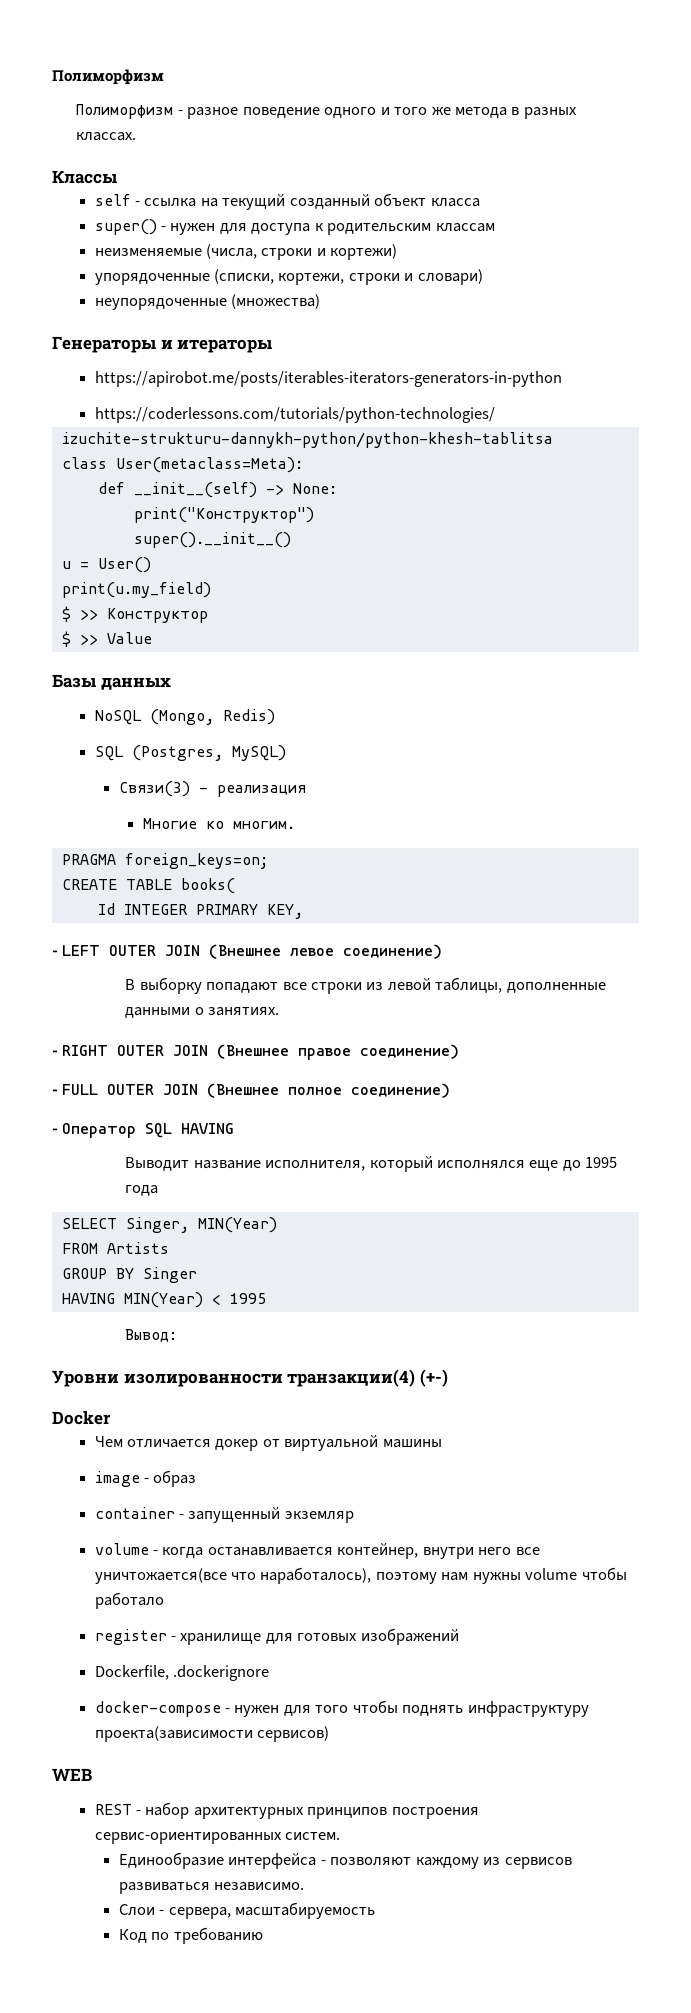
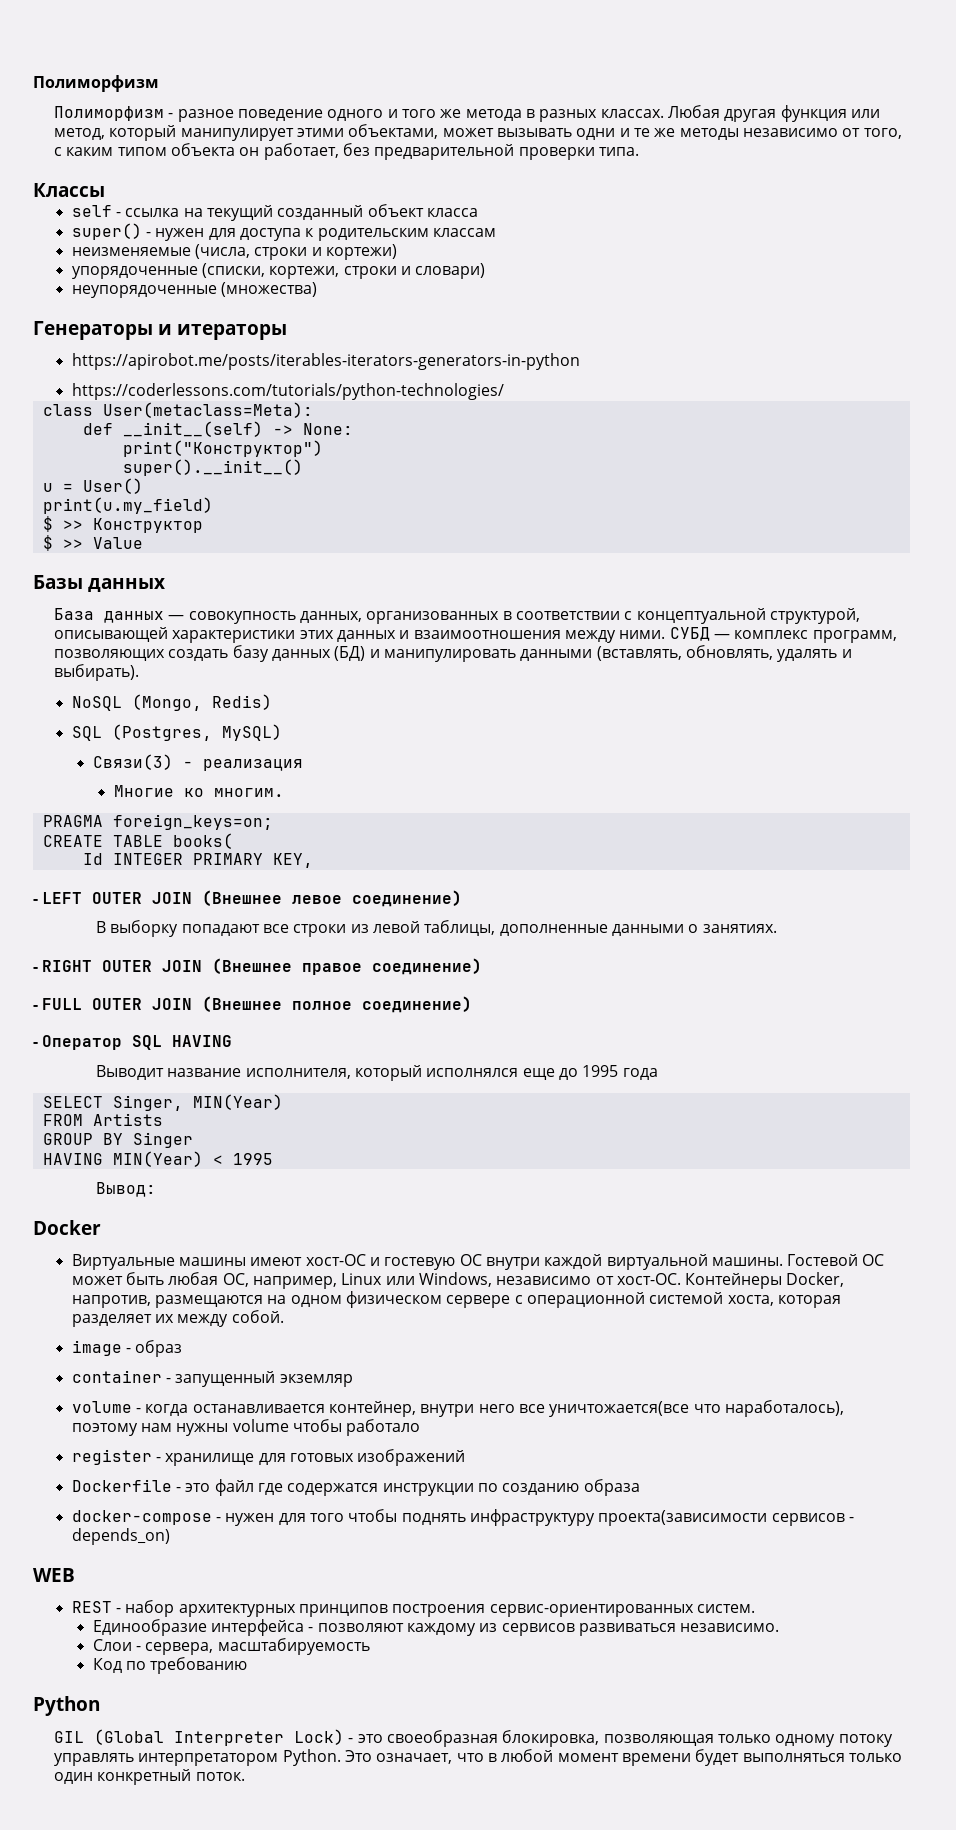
(137, 136) none -> [667,105,880,122] [54,124,902,141] [54,143,639,160] Любая другая функция или метод, который манипулирует этими объектами, может вызывать одни и те же методы независимо от того, с каким типом объекта он работает, без предварительной проверки типа.
[61,432,553,448] // izuchite-strukturu-dannykh-python/python-khesh-tablitsa -> (504, 391) none
(171, 683) none -> [54,608,860,624] [54,627,897,643] [54,645,852,662] [54,664,140,681] // База данных — совокупность данных, организованных в соответствии с концептуальной структурой, описывающей характеристики этих данных и взаимоотношения между ними. СУБД — комплекс программ, позволяющих создать базу данных (БД) и манипулировать данными (вставлять, обновлять, удалять и выбирать).
[52,1369,448,1387] [52,1411,111,1425] [94,1435,442,1451] Уровни изолированности транзакции(4) (+-) // Docker // Чем отличается докер от виртуальной машины -> [33,1220,101,1235] [71,1254,885,1270] [71,1272,845,1289] [71,1291,841,1308] [71,1310,284,1327] Docker // Виртуальные машины имеют хост-ОС и гостевую ОС внутри каждой виртуальной машины. Гостевой ОС может быть любая ОС, например, Linux или Windows, независимо от хост-ОС. Контейнеры Docker, напротив, размещаются на одном физическом сервере с операционной системой хоста, которая разделяет их между собой.
[94,1665,269,1681] Dockerfile, .dockerignore -> [71,1479,640,1496] Dockerfile - это файл где содержатся инструкции по созданию образа
[256,1726,329,1742] сервисов) -> [771,1513,854,1526] [71,1528,170,1545] сервисов - depends_on)
(263, 1935) none -> [33,1696,100,1716] [54,1729,893,1747] [54,1749,902,1766] [54,1769,245,1785] // Python // GIL (Global Interpreter Lock) - это своеобразная блокировка, позволяющая только одному потоку управлять интерпретатором Python. Это означает, что в любой момент времени будет выполняться только один конкретный поток.

